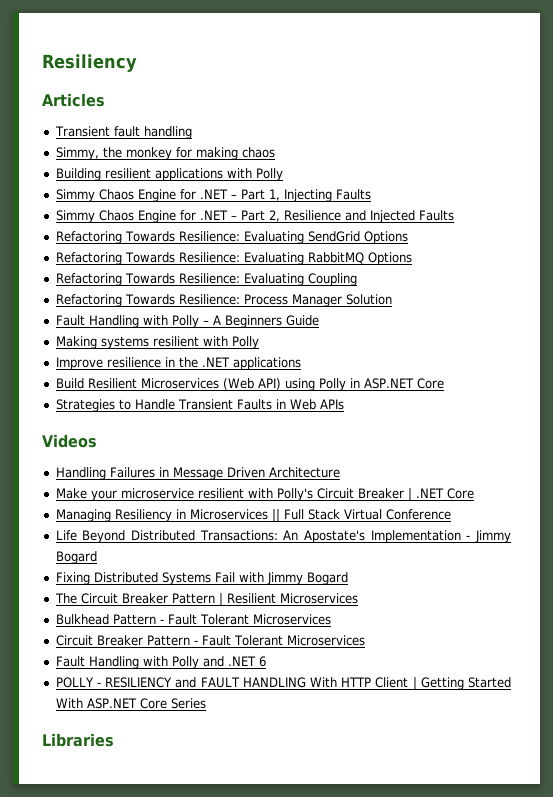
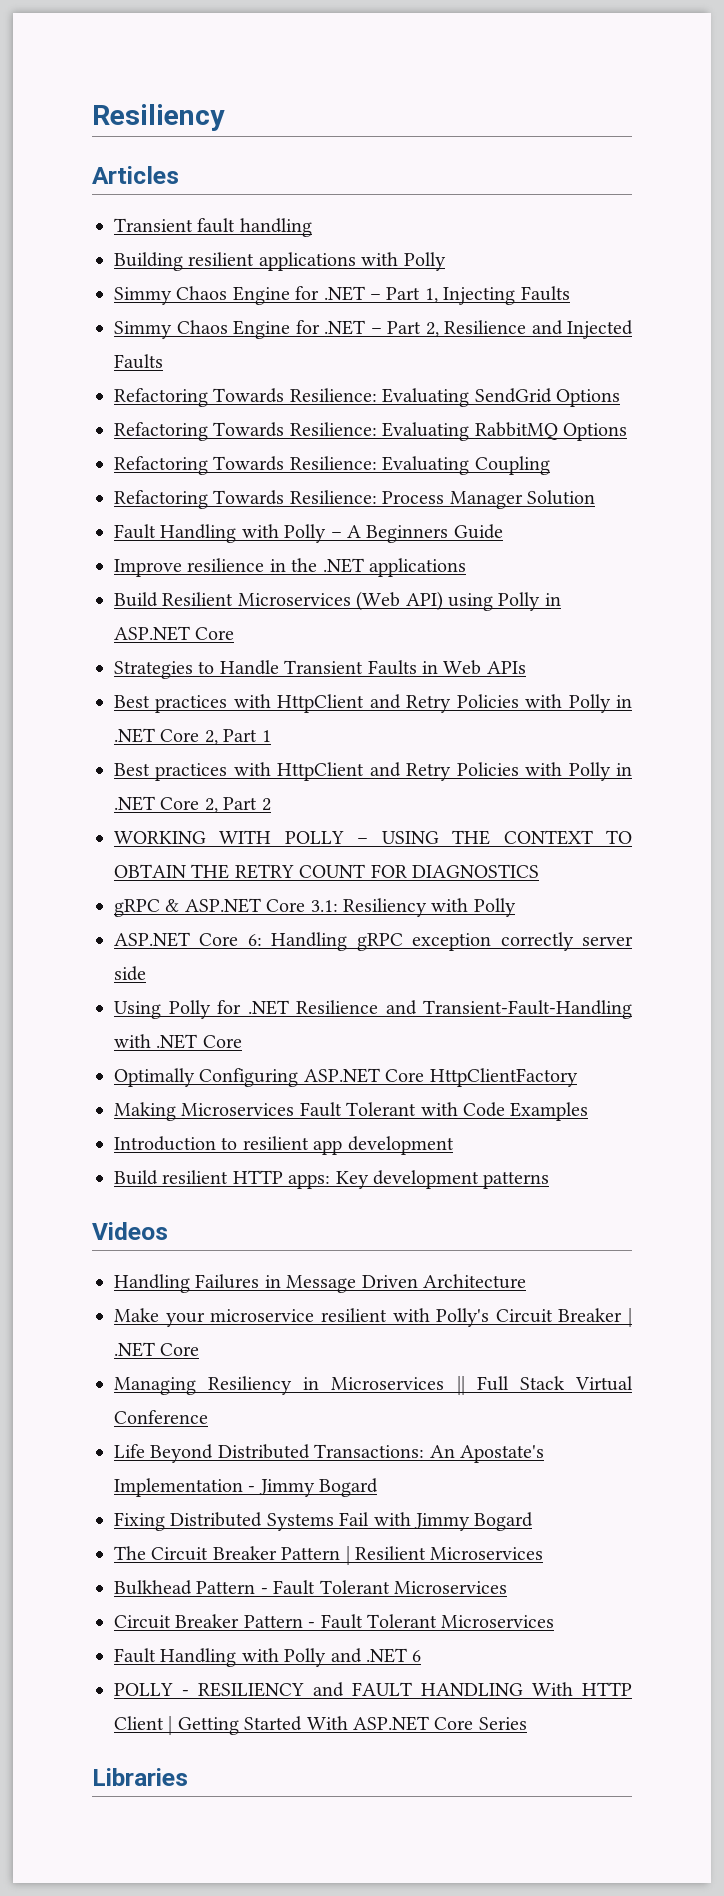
[55,147,275,160] // Simmy, the monkey for making chaos -> (312, 227) none
[55,336,259,349] // Making systems resilient with Polly -> (503, 531) none
(344, 404) none -> [114,694,633,713] [114,728,271,745] [114,762,633,781] [114,796,271,813] [114,830,632,845] [114,864,539,879] [114,898,516,917] [114,932,633,951] [114,966,146,981] [114,1000,632,1019] [114,1034,242,1049] [114,1068,578,1087] [114,1102,589,1121] [114,1136,454,1155] [114,1170,550,1189] // Best practices with HttpClient and Retry Policies with Polly in .NET Core 2, Part 1 // Best practices with HttpClient and Retry Policies with Polly in .NET Core 2, Part 2 // WORKING WITH POLLY – USING THE CONTEXT TO OBTAIN THE RETRY COUNT FOR DIAGNOSTICS // gRPC & ASP.NET Core 3.1: Resiliency with Polly // ASP.NET Core 6: Handling gRPC exception correctly server side // Using Polly for .NET Resilience and Transient-Fault-Handling with .NET Core // Optimally Configuring ASP.NET Core HttpClientFactory // Making Microservices Fault Tolerant with Code Examples // Introduction to resilient app development // Build resilient HTTP apps: Key development patterns

